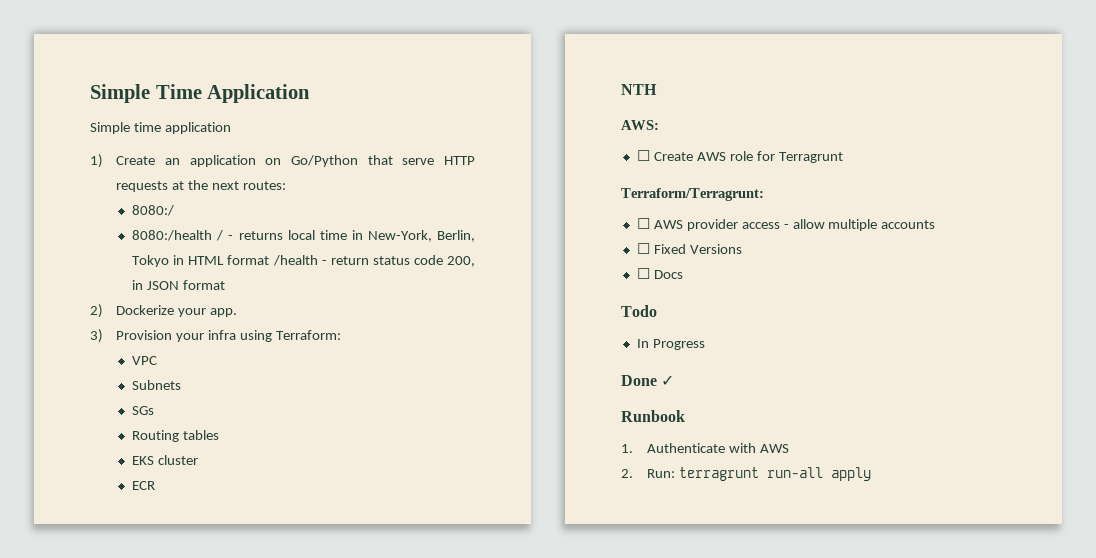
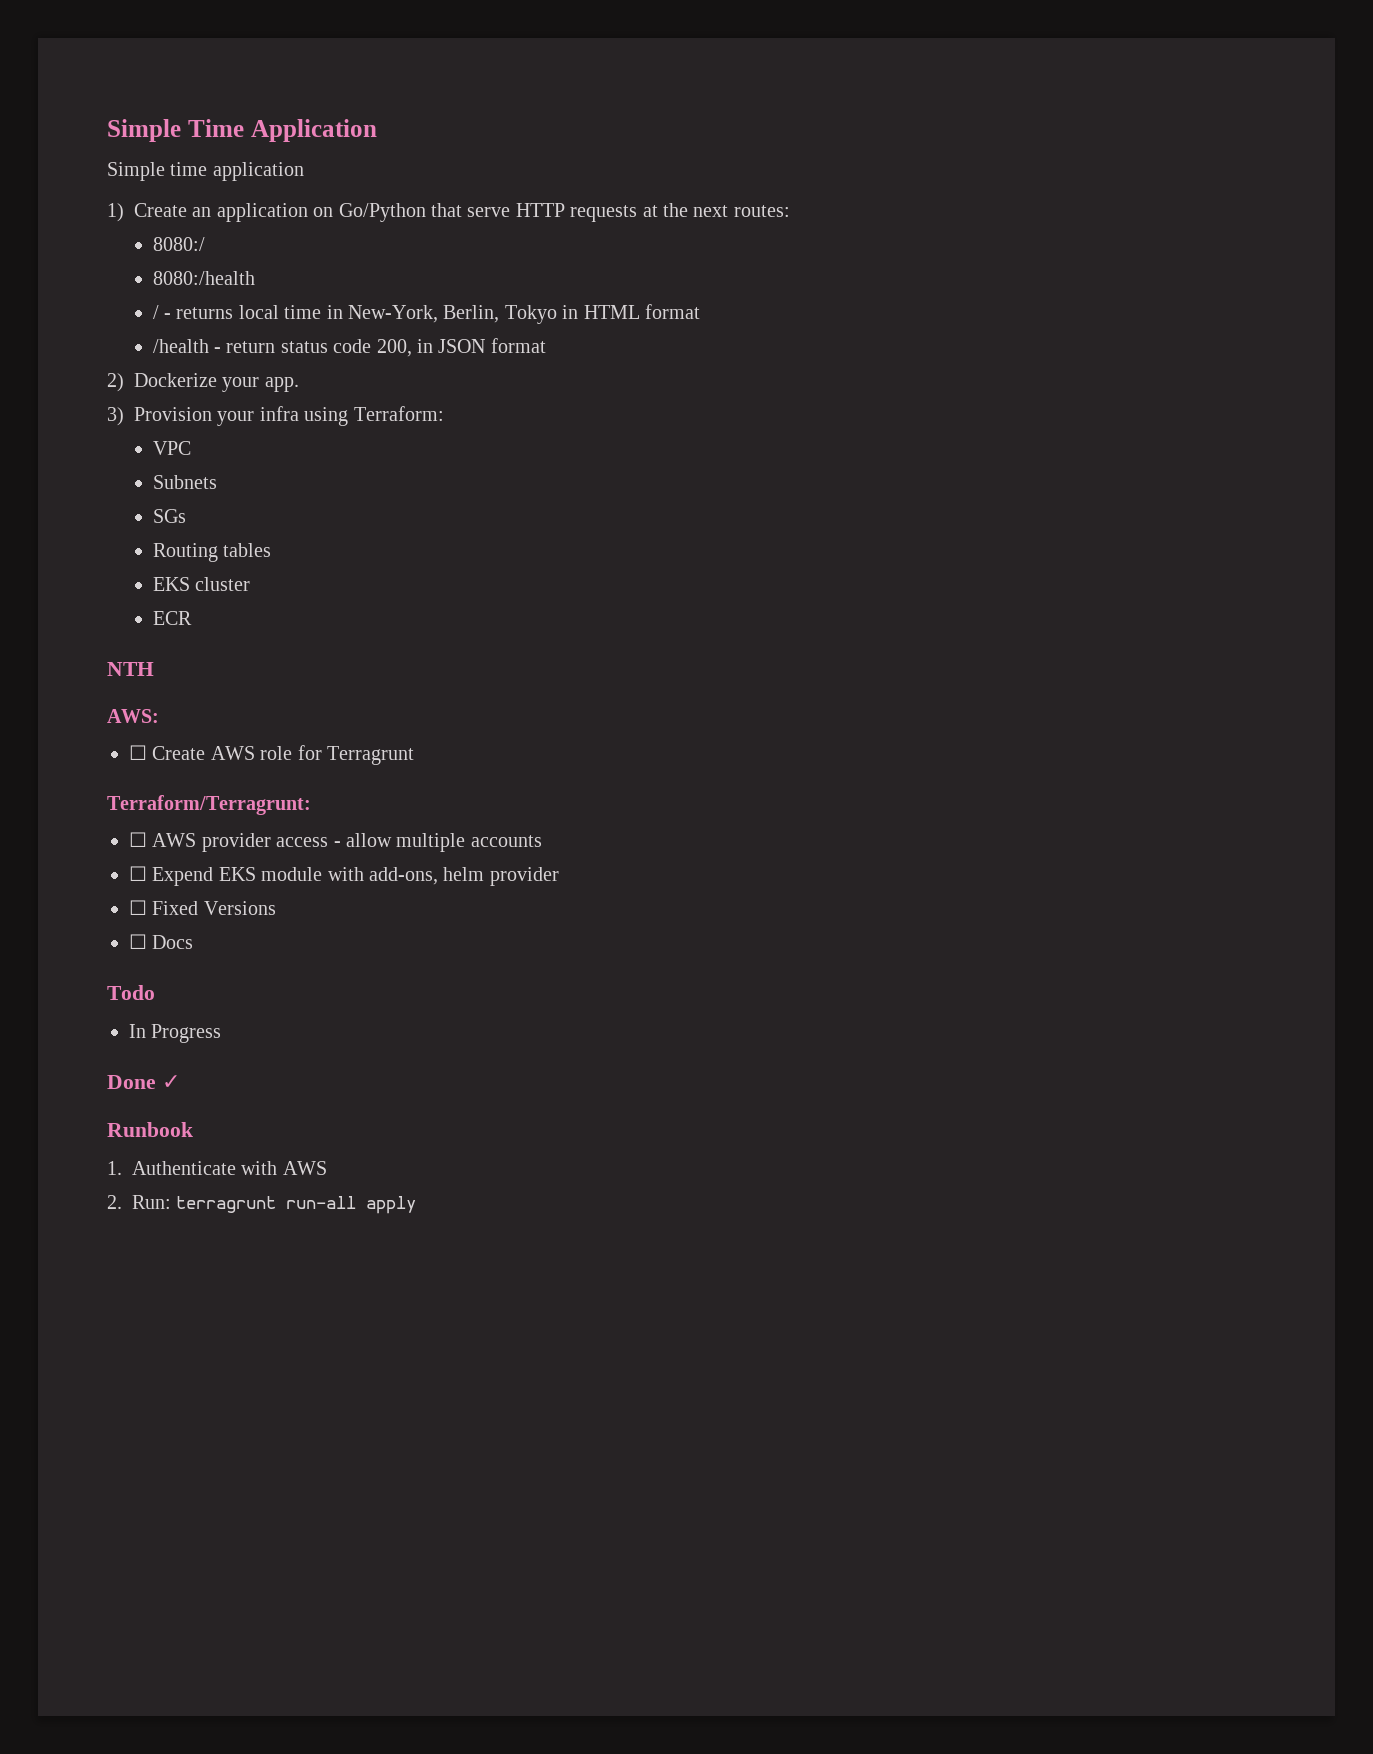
(213, 235) none -> (255, 278) //
(270, 260) none -> (700, 311) //
(936, 224) none -> [129,866,559,886] // ☐ Expend EKS module with add-ons, helm provider

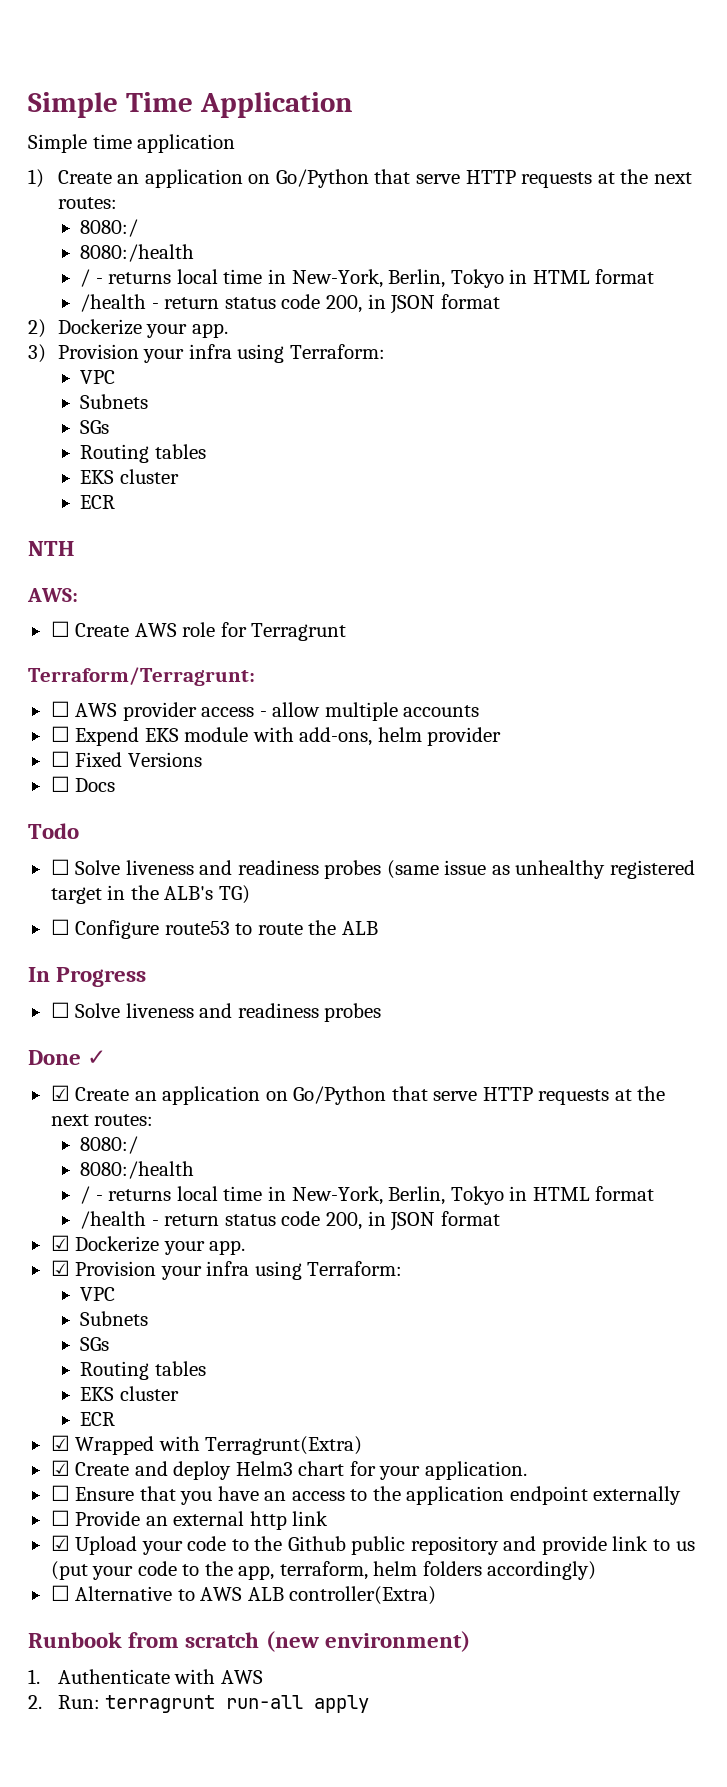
[129,1024,222,1043] [107,1075,180,1089] [107,1122,193,1137] In Progress // Done ✓ // Runbook -> [50,859,695,879] [50,885,250,904] [50,919,378,939] [28,967,147,987] [50,1002,382,1022] [28,1050,107,1065] [50,1085,666,1105] [50,1114,154,1126] [80,1136,139,1154] [80,1161,195,1179] [80,1186,655,1205] [80,1211,500,1231] [50,1235,246,1255] [50,1260,403,1280] [80,1287,116,1301] [80,1311,149,1326] [80,1337,110,1351] [80,1361,206,1380] [80,1386,179,1401] [80,1412,116,1426] [50,1435,363,1455] [50,1460,527,1480] [50,1485,682,1505] [50,1510,329,1530] [50,1535,695,1555] [50,1561,597,1580] [50,1585,437,1605] [28,1631,470,1652] ☐ Solve liveness and readiness probes (same issue as unhealthy registered target in the ALB's TG) // ☐ Configure route53 to route the ALB // In Progress // ☐ Solve liveness and readiness probes // Done ✓ // ☑ Create an application on Go/Python that serve HTTP requests at the next routes: // 8080:/ // 8080:/health // / - returns local time in New-York, Berlin, Tokyo in HTML format // /health - return status code 200, in JSON format // ☑ Dockerize your app. // ☑ Provision your infra using Terraform: // VPC // Subnets // SGs // Routing tables // EKS cluster // ECR // ☑ Wrapped with Terragrunt(Extra) // ☑ Create and deploy Helm3 chart for your application. // ☐ Ensure that you have an access to the application endpoint externally // ☐ Provide an external http link // ☑ Upload your code to the Github public repository and provide link to us (put your code to the app, terraform, helm folders accordingly) // ☐ Alternative to AWS ALB controller(Extra) // Runbook from scratch (new environment)

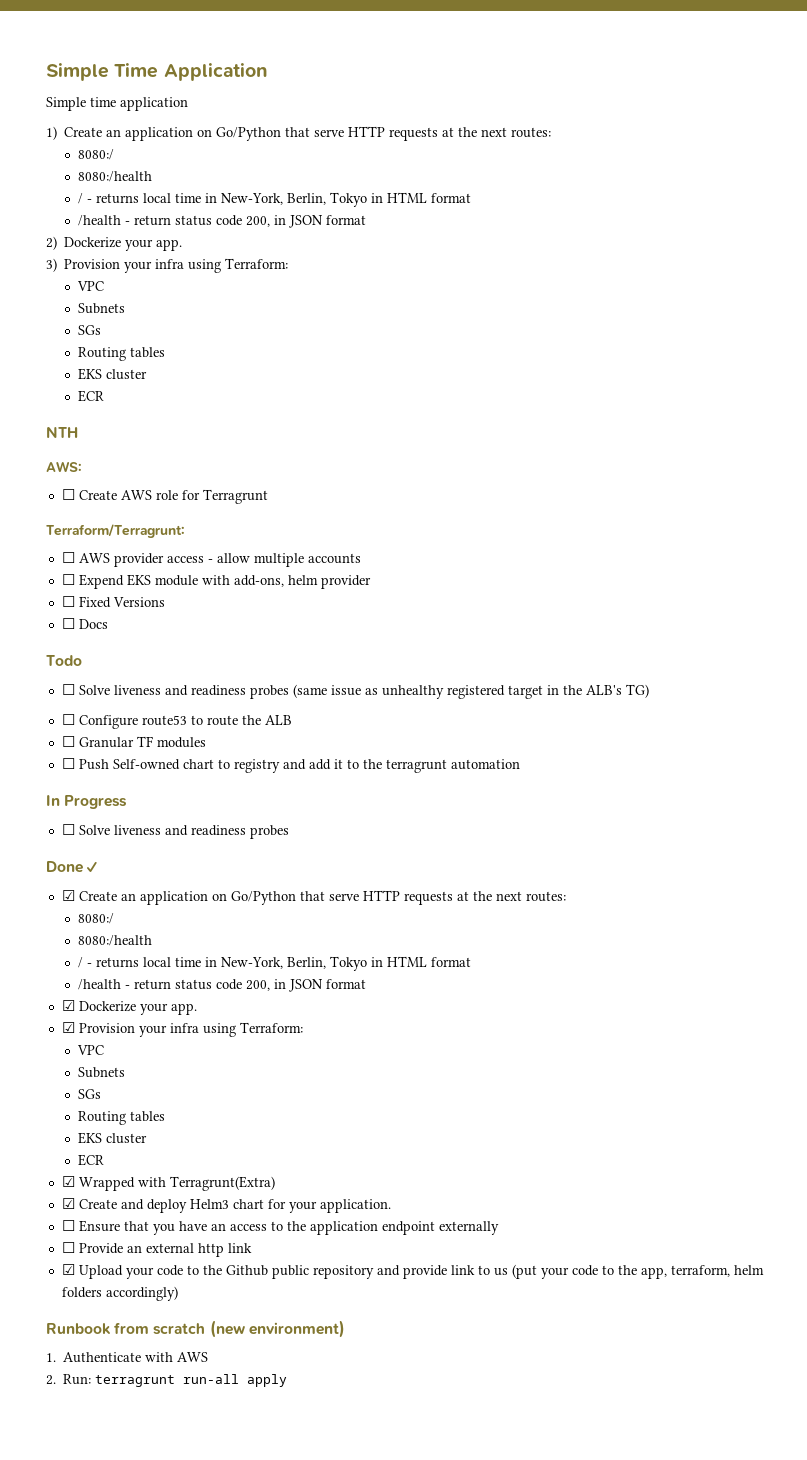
(378, 928) none -> [61,736,206,748] [61,758,520,773] // ☐ Granular TF modules // ☐ Push Self-owned chart to registry and add it to the terragrunt automation
[50,1585,437,1605] // ☐ Alternative to AWS ALB controller(Extra) -> (178, 1293) none

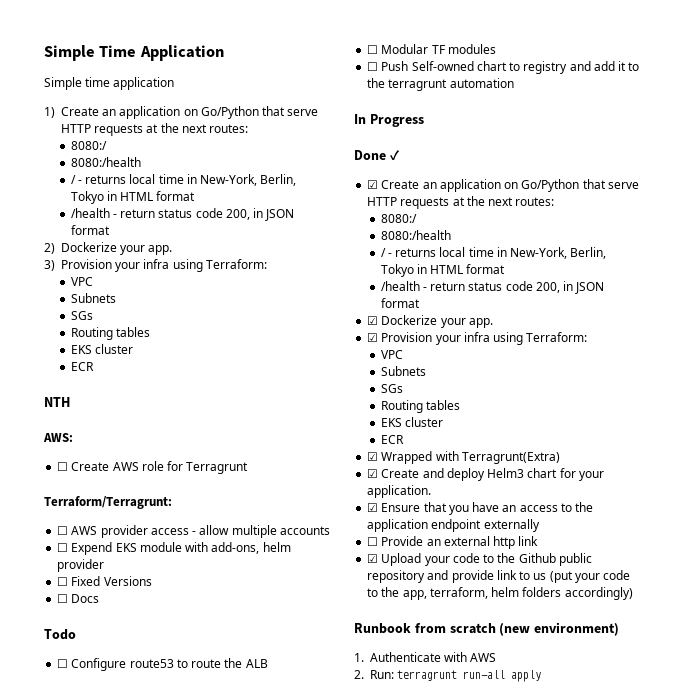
[61,684,649,699] // ☐ Solve liveness and readiness probes (same issue as unhealthy registered target in the ALB's TG) -> (76, 634) none
[78,737,134,748] Granular -> [381,44,429,54] Modular
[61,824,289,839] // ☐ Solve liveness and readiness probes -> (424, 120) none
[61,1220,75,1231] ☐ -> [367,503,379,512] ☑

